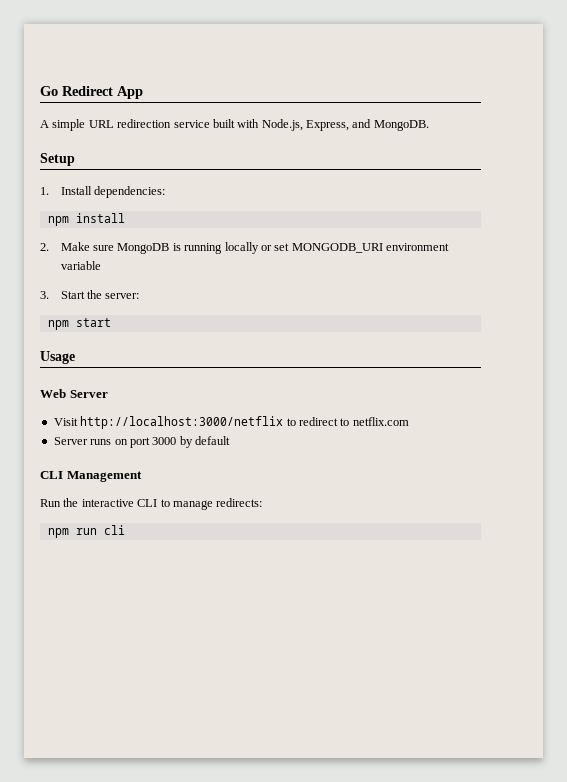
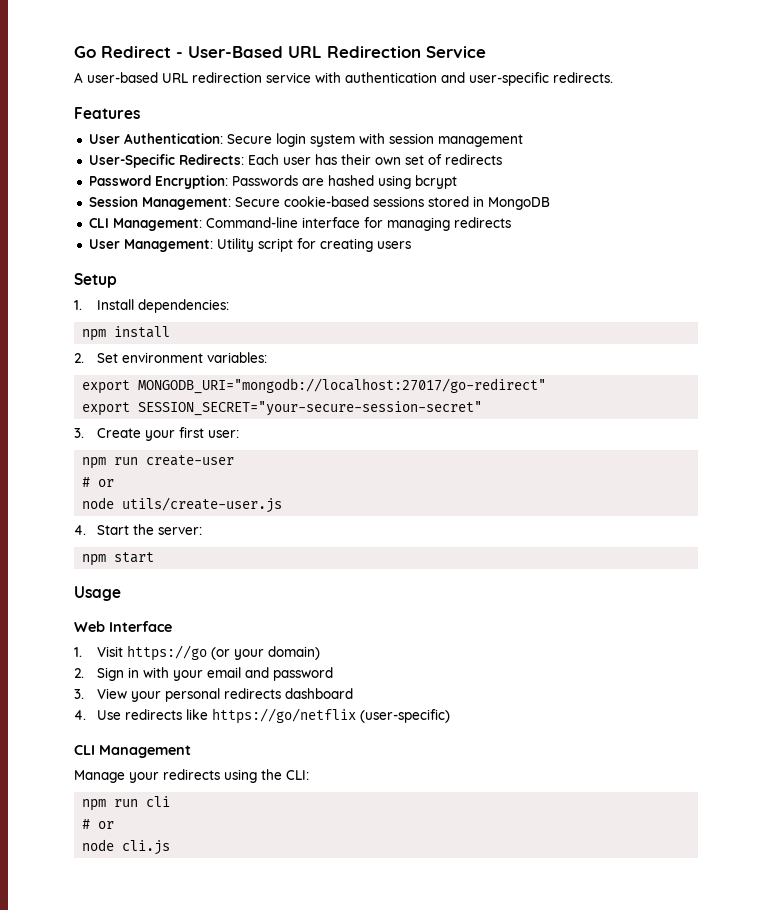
[117,86,143,99] App -> [176,46,486,58] - User-Based URL Redirection Service
[52,119,86,131] simple -> [87,72,158,83] user-based
[212,119,429,131] built with Node.js, Express, and MongoDB. -> [315,72,613,86] [74,107,140,119] [88,133,523,147] [88,154,502,168] [88,175,457,189] [88,196,550,210] [88,217,511,231] [88,238,411,252] with authentication and user-specific redirects. // Features // User Authentication: Secure login system with session management // User-Specific Redirects: Each user has their own set of redirects // Password Encryption: Passwords are hashed using bcrypt // Session Management: Secure cookie-based sessions stored in MongoDB // CLI Management: Command-line interface for managing redirects // User Management: Utility script for creating users
[60,242,449,254] [60,261,101,270] [40,291,49,299] Make sure MongoDB is running locally or set MONGODB_URI environment variable // 3. -> [96,352,267,363] [82,378,547,394] [82,401,483,416] [74,427,239,441] [82,455,235,469] [82,477,115,487] [82,497,283,513] [74,525,86,535] Set environment variables: // export MONGODB_URI="mongodb://localhost:27017/go-redirect" // export SESSION_SECRET="your-secure-session-secret" // 3. Create your first user: // npm run create-user // # or // node utils/create-user.js // 4.
[69,390,108,398] [53,416,409,429] [53,436,230,448] [40,471,142,482] [40,498,263,510] Server // Visit http://localhost:3000/netflix to redirect to netflix.com // Server runs on port 3000 by default // CLI Management // Run the interactive CLI to manage redirects: -> [109,621,172,632] [74,645,320,661] [74,667,333,681] [74,688,353,702] [74,708,450,724] [74,745,191,758] [74,769,309,783] Interface // 1. Visit https://go (or your domain) // 2. Sign in with your email and password // 3. View your personal redirects dashboard // 4. Use redirects like https://go/netflix (user-specific) // CLI Management // Manage your redirects using the CLI:
(125, 530) none -> [82,819,115,829] [82,839,171,855] // # or // node cli.js

